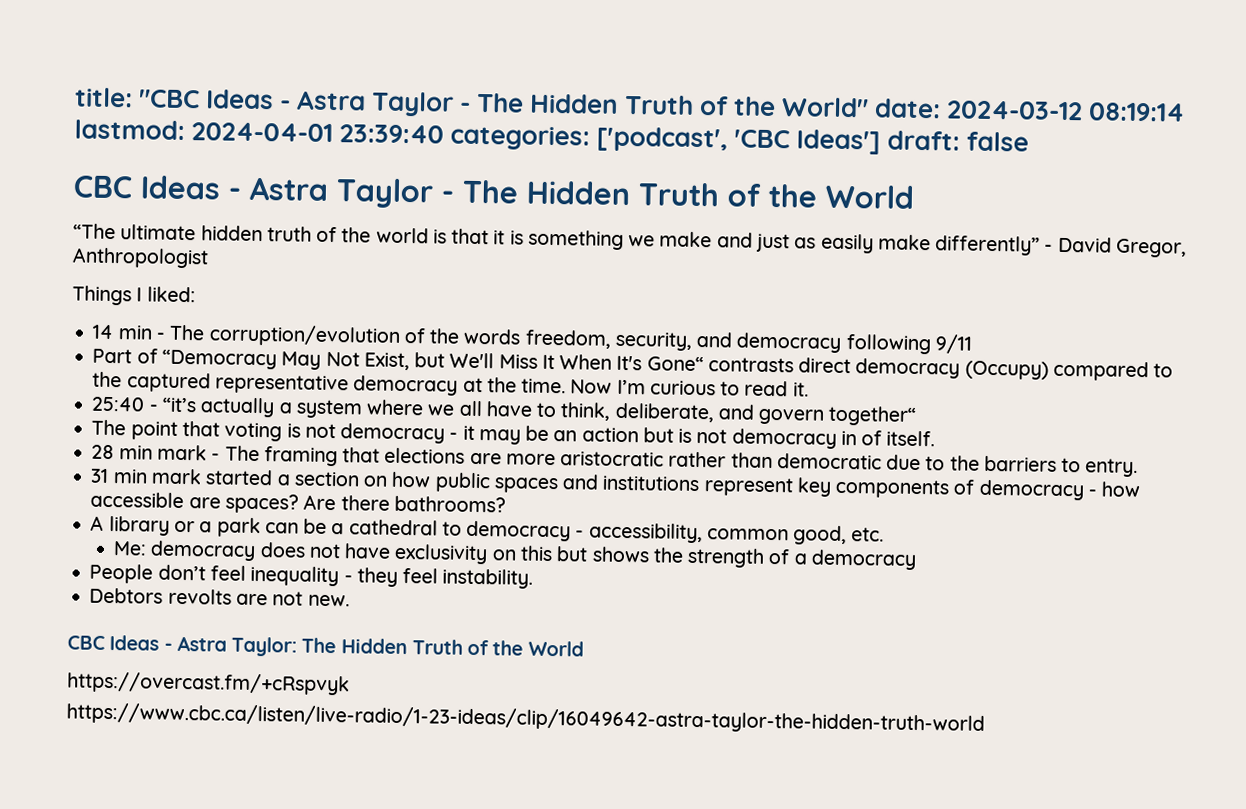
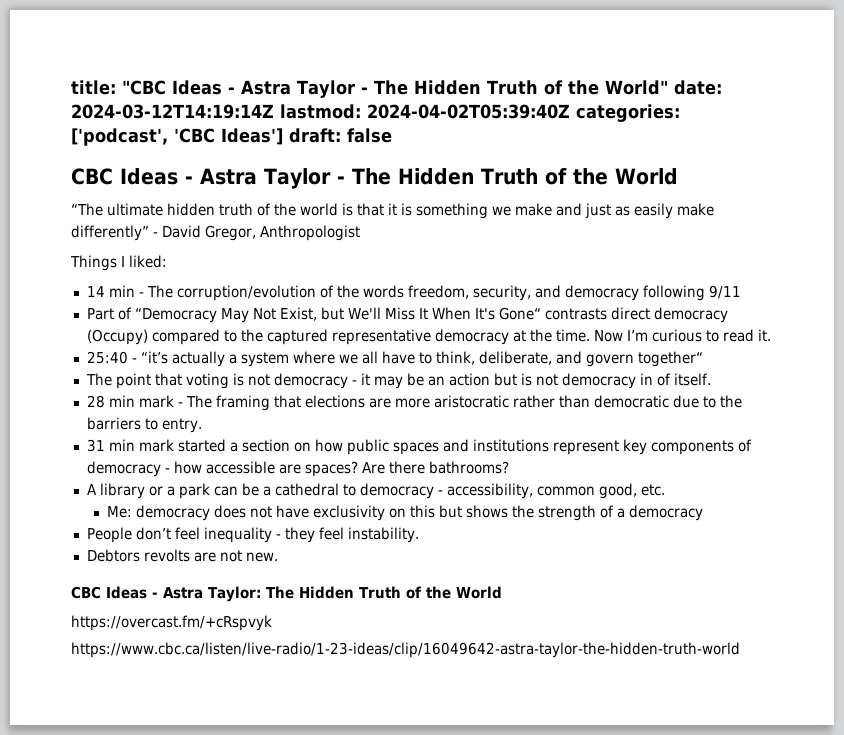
[946,100,1186,122] [74,119,445,144] 2024-03-12 08:19:14 lastmod: 2024-04-01 23:39:40 -> [71,104,570,119] 2024-03-12T14:19:14Z lastmod: 2024-04-02T05:39:40Z

